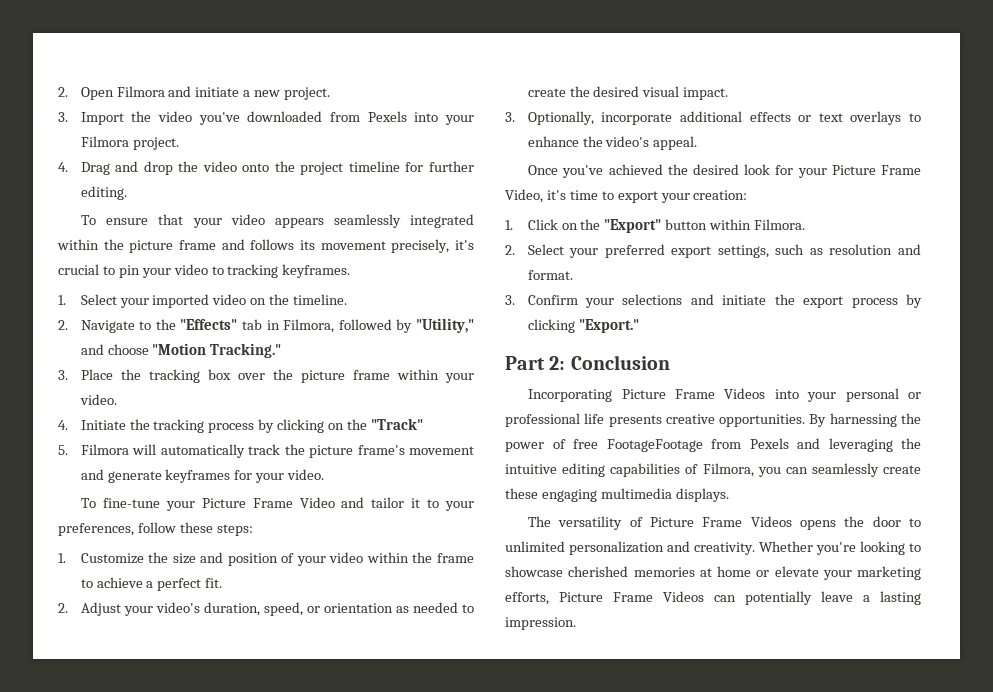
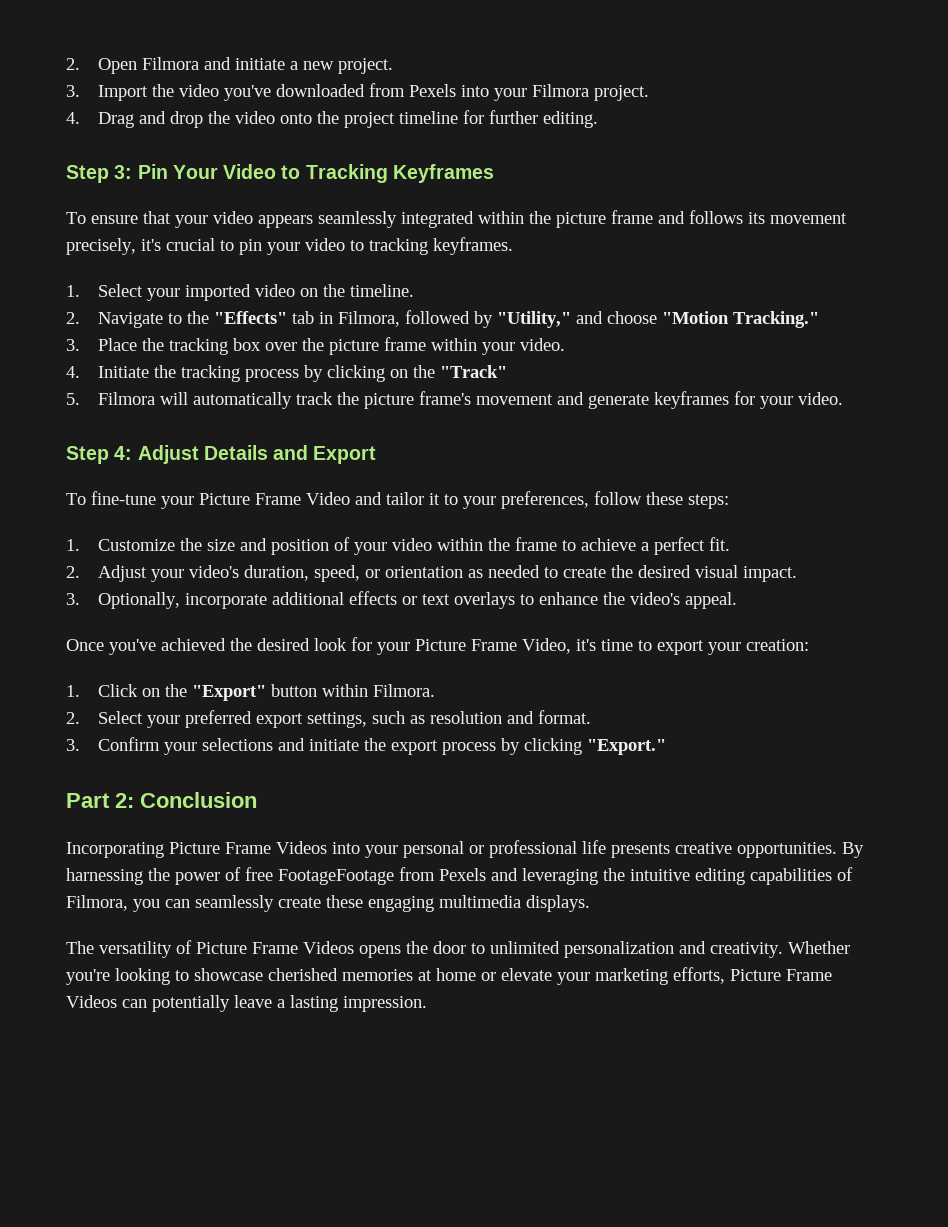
(127, 193) none -> [66,164,494,183] // Step 3: Pin Your Video to Tracking Keyframes
(325, 474) none -> [66,445,377,464] // Step 4: Adjust Details and Export

